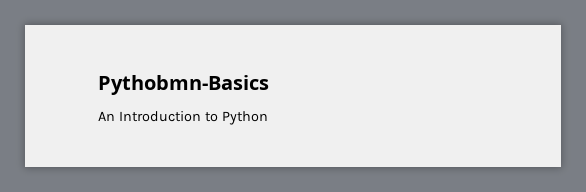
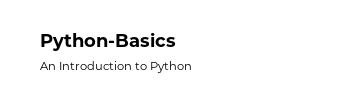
[98,75,269,95] Pythobmn-Basics -> [40,32,176,51] Python-Basics

